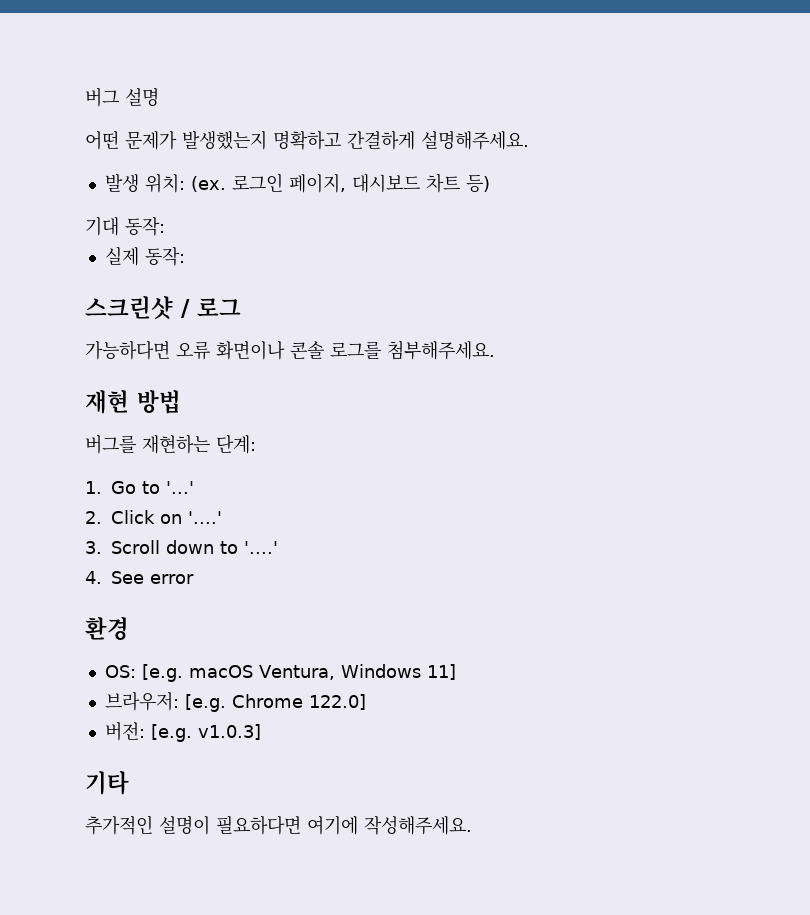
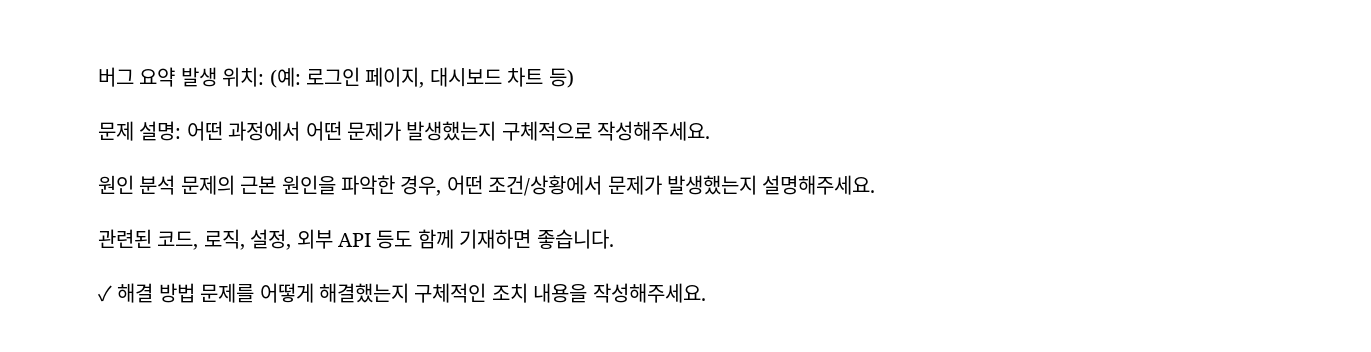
[125,87,159,106] [85,130,529,150] 설명 // 어떤 문제가 발생했는지 명확하고 간결하게 설명해주세요. // -> [139,67,176,87] 요약
[190,176,226,192] (ex. -> [269,67,301,88] (예:
[85,217,165,236] [104,247,185,266] [85,296,241,320] [85,340,495,360] [85,390,181,414] [85,435,256,454] [85,481,194,494] [85,510,222,524] [85,540,278,554] [85,571,194,584] [85,617,129,640] [104,664,456,682] [104,692,366,712] [104,722,261,742] [85,771,129,795] [85,815,358,835] 기대 동작: // 실제 동작: // 스크린샷 / 로그 // 가능하다면 오류 화면이나 콘솔 로그를 첨부해주세요. // 재현 방법 // 버그를 재현하는 단계: // 1. Go to '...' // 2. Click on '....' // 3. Scroll down to '....' // 4. See error // 환경 // OS: [e.g. macOS Ventura, Windows 11] // 브라우저: [e.g. Chrome 122.0] // 버전: [e.g. v1.0.3] // 기타 // 추가적인 설명이 필요하다면 여기에 -> [98,121,711,141] [98,175,876,196] [98,229,614,250] [98,283,588,303] 문제 설명: 어떤 과정에서 어떤 문제가 발생했는지 구체적으로 작성해주세요. // 원인 분석 문제의 근본 원인을 파악한 경우, 어떤 조건/상황에서 문제가 발생했는지 설명해주세요. // 관련된 코드, 로직, 설정, 외부 API 등도 함께 기재하면 좋습니다. // ✓ 해결 방법 문제를 어떻게 해결했는지 구체적인 조치 내용을

